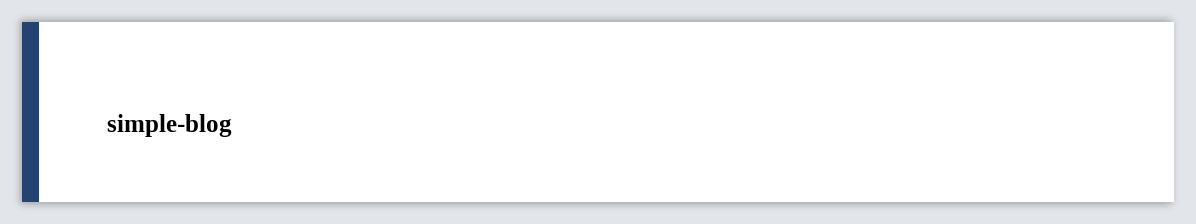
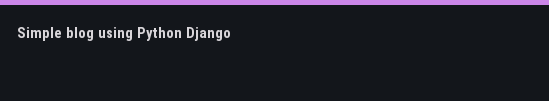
[107,114,232,137] simple-blog -> [17,27,231,41] Simple blog using Python Django

